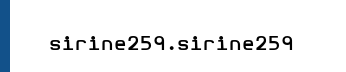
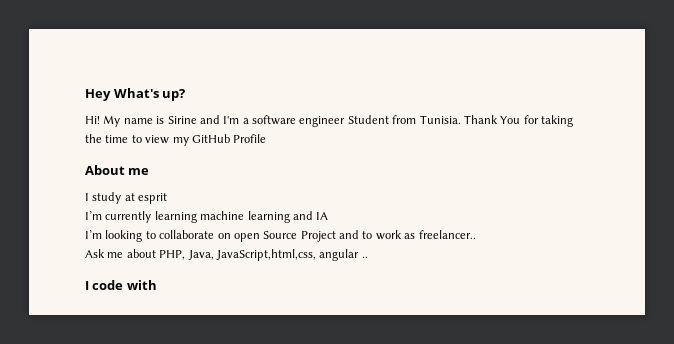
[49,36,294,50] sirine259.sirine259 -> [85,88,186,101] [85,115,573,127] [85,134,267,146] [85,165,150,175] [85,192,168,204] [85,211,329,223] [85,230,476,242] [85,249,368,261] [85,280,157,290] Hey What's up? // Hi! My name is Sirine and I'm a software engineer Student from Tunisia. Thank You for taking the time to view my GitHub Profile // About me // I study at esprit // I’m currently learning machine learning and IA // I’m looking to collaborate on open Source Project and to work as freelancer.. // Ask me about PHP, Java, JavaScript,html,css, angular .. // I code with

